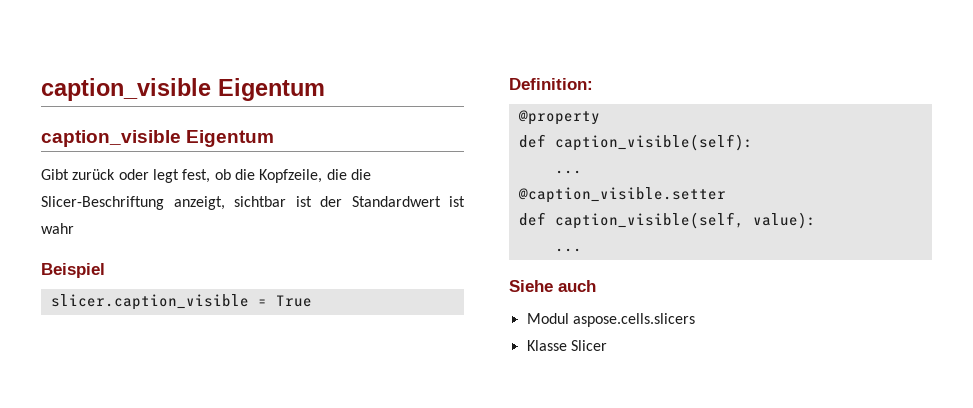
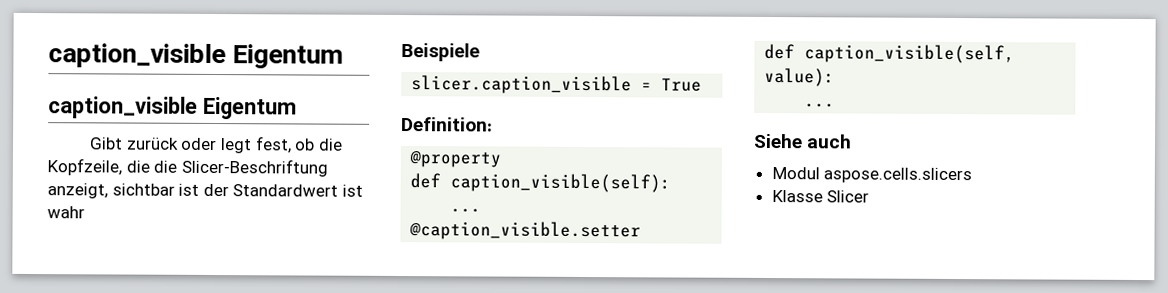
[41,263,105,278] Beispiel -> [401,43,480,62] Beispiele

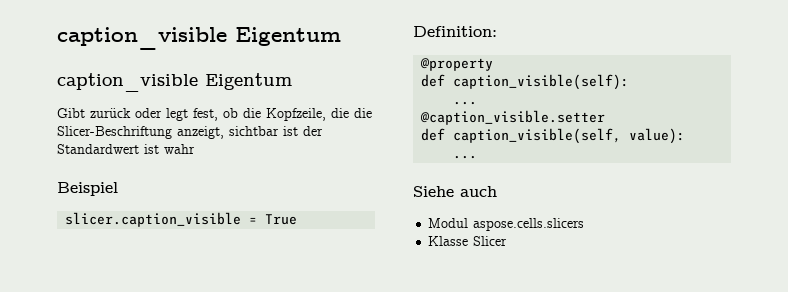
[401,43,480,62] Beispiele -> [57,182,118,196] Beispiel

